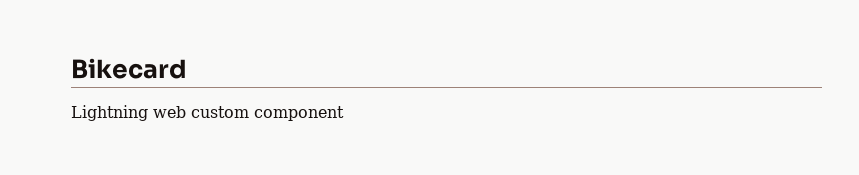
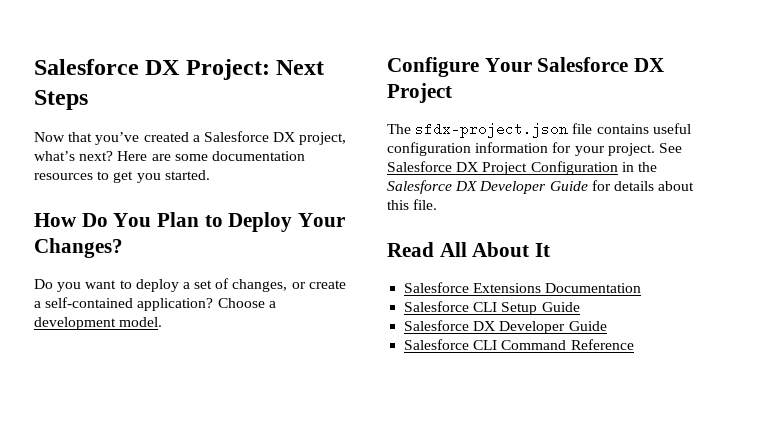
[71,58,187,79] [71,105,344,121] Bikecard // Lightning web custom component -> [34,59,325,80] [34,90,88,110] [34,131,347,145] [34,151,305,161] [34,170,210,183] [34,212,346,232] [34,238,123,258] [34,278,346,292] [34,297,276,311] [34,317,163,330] [387,57,665,77] [387,83,452,103] [387,122,691,138] [387,142,682,156] [387,161,657,175] [387,180,695,194] [387,199,438,210] [387,242,551,257] [404,282,642,293] [404,301,580,315] [404,320,607,334] [404,339,634,350] Salesforce DX Project: Next Steps // Now that you’ve created a Salesforce DX project, what’s next? Here are some documentation resources to get you started. // How Do You Plan to Deploy Your Changes? // Do you want to deploy a set of changes, or create a self-contained application? Choose a development model. // Configure Your Salesforce DX Project // The sfdx-project.json file contains useful configuration information for your project. See Salesforce DX Project Configuration in the Salesforce DX Developer Guide for details about this file. // Read All About It // Salesforce Extensions Documentation // Salesforce CLI Setup Guide // Salesforce DX Developer Guide // Salesforce CLI Command Reference

